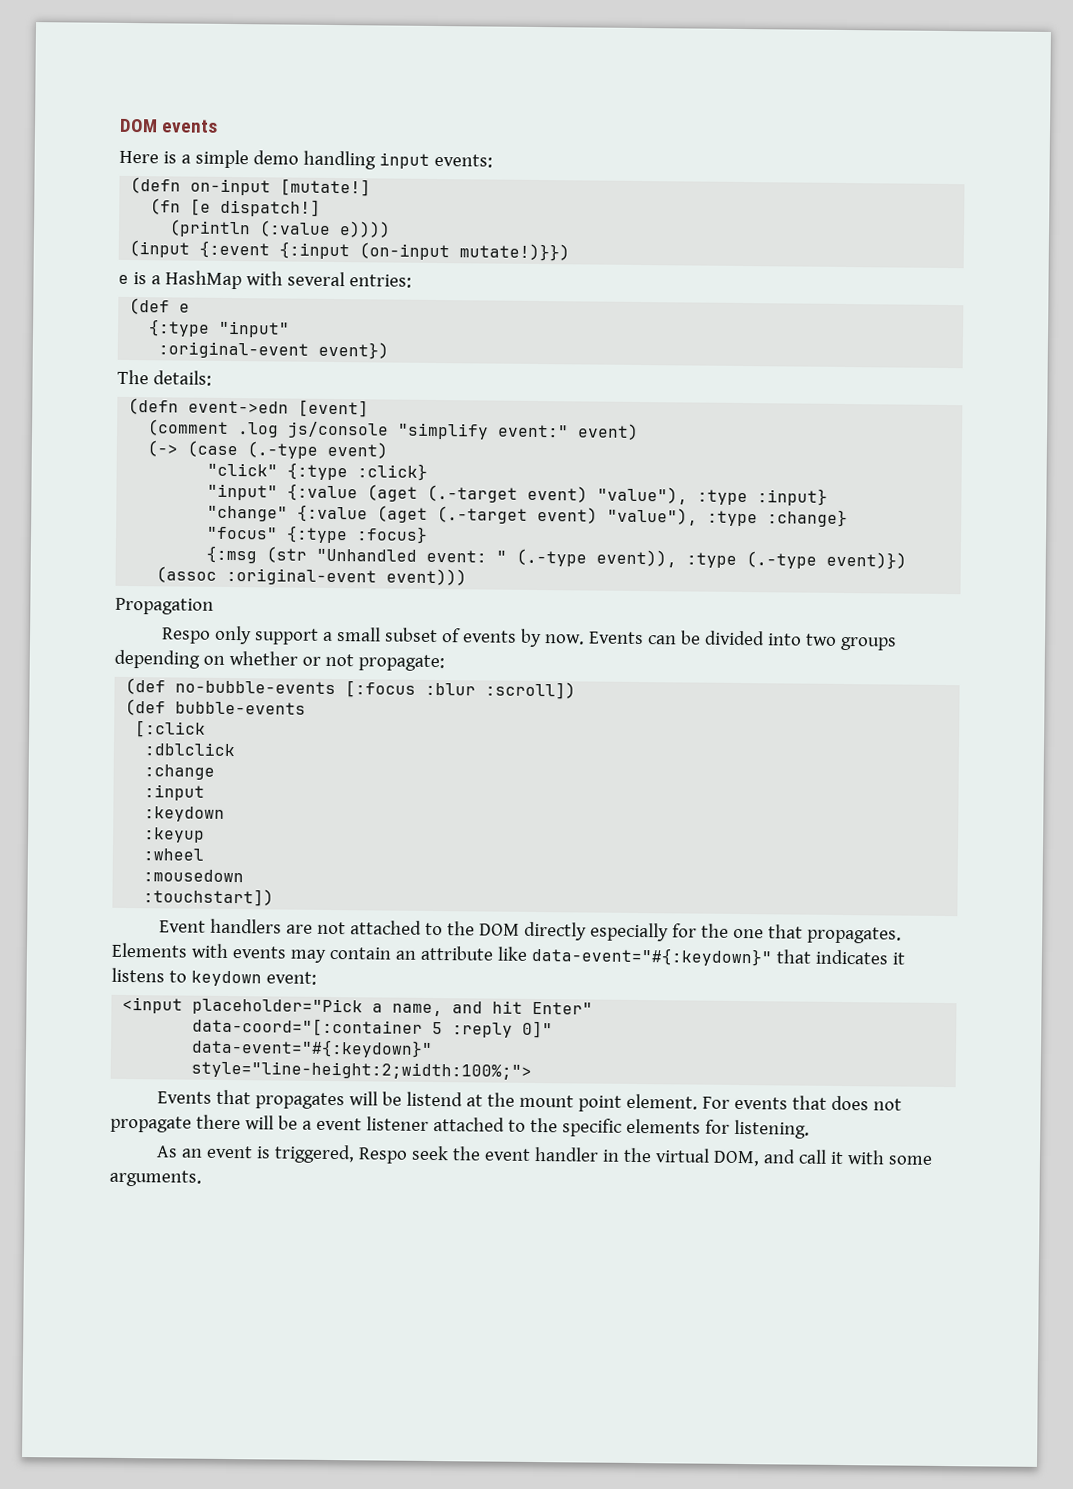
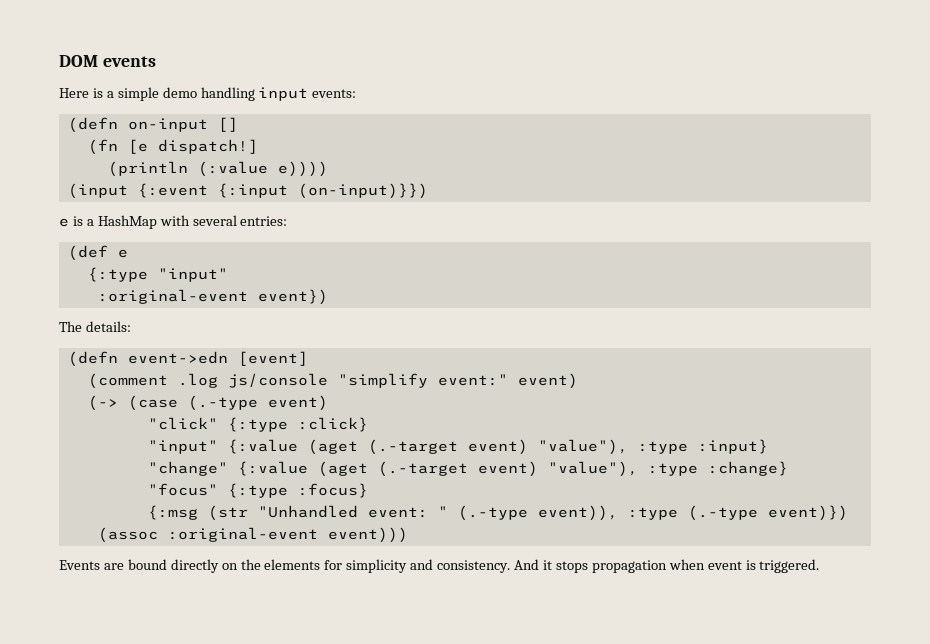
[280,178,372,197] [mutate!] -> [217,117,238,132] []
[359,242,571,262] (on-input mutate!)}}) -> [297,183,428,199] (on-input)}})
[115,597,214,615] [161,625,898,651] [114,649,445,672] [125,677,577,700] [125,698,307,716] [135,720,207,738] [144,742,236,757] [144,764,216,780] [144,784,206,801] [144,806,226,822] [144,827,206,843] [143,848,205,861] [143,869,245,883] [143,888,275,907] [159,918,903,944] [111,942,905,967] [111,967,317,987] [122,996,594,1017] [192,1017,554,1039] [191,1038,434,1059] [191,1060,533,1080] [157,1089,903,1112] [110,1114,810,1139] [156,1144,933,1167] [109,1169,202,1187] Propagation // Respo only support a small subset of events by now. Events can be divided into two groups depending on whether or not propagate: // (def no-bubble-events [:focus :blur :scroll]) // (def bubble-events // [:click // :dblclick // :change // :input // :keydown // :keyup // :wheel // :mousedown // :touchstart]) // Event handlers are not attached to the DOM directly especially for the one that propagates. Elements with events may contain an attribute like data-event="#{:keydown}" that indicates it listens to keydown event: // <input placeholder="Pick a name, and hit Enter" // data-coord="[:container 5 :reply 0]" // data-event="#{:keydown}" // style="line-height:2;width:100%;"> // Events that propagates will be listend at the mount point element. For events that does not propagate there will be a event listener attached to the specific elements for listening. // As an event is triggered, Respo seek the event handler in the virtual DOM, and call it with some arguments. -> [59,559,820,573] Events are bound directly on the elements for simplicity and consistency. And it stops propagation when event is triggered.

